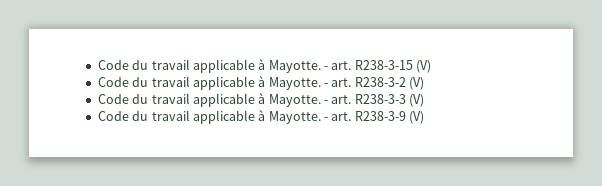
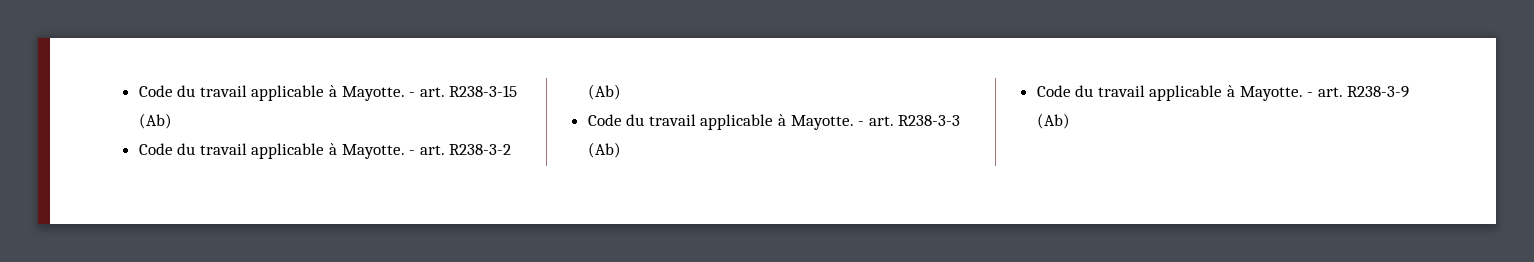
[416,60,432,73] (V) -> [138,113,172,129] (Ab)
[409,77,425,90] (V) -> [587,84,621,100] (Ab)
[409,94,425,107] (V) -> [587,142,621,158] (Ab)
[409,111,425,124] (V) -> [1036,113,1070,129] (Ab)

